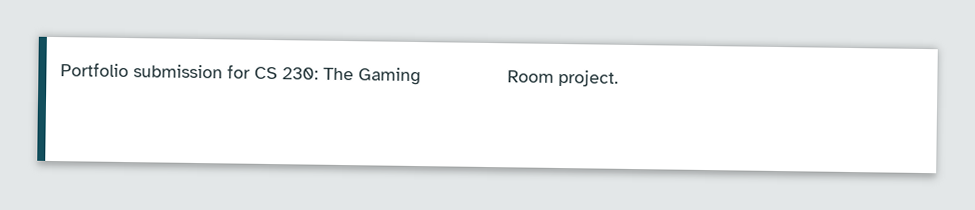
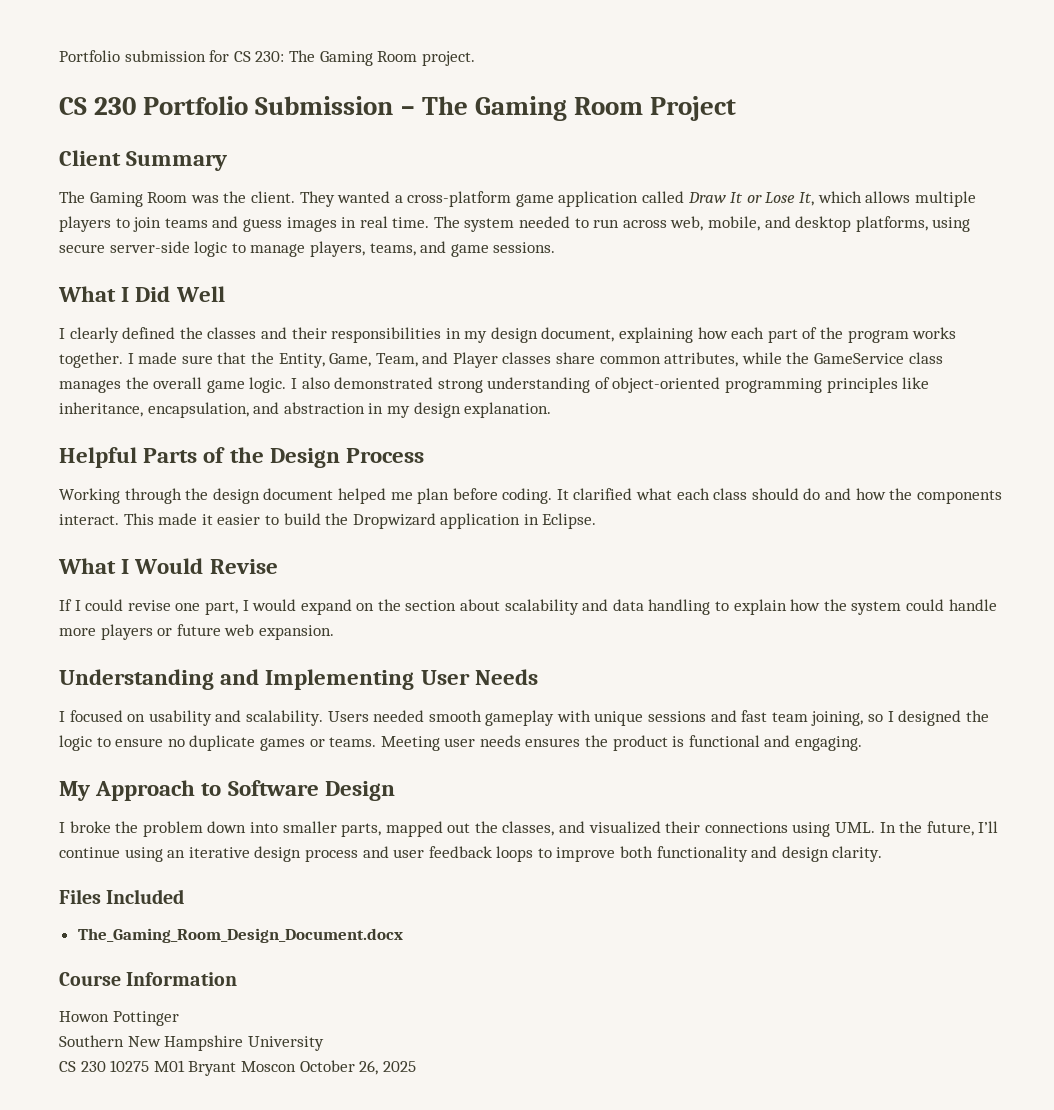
(619, 78) none -> [59,96,737,121] [59,150,228,171] [59,191,976,207] [59,216,971,232] [59,241,556,257] [58,286,225,302] [59,327,957,343] [59,352,943,368] [59,377,930,393] [59,402,552,418] [59,447,425,468] [59,488,1002,504] [59,513,597,529] [58,558,278,574] [59,599,997,615] [59,624,334,640] [59,669,538,690] [59,710,989,726] [59,735,863,751] [59,780,395,801] [59,821,999,837] [59,846,883,862] [59,889,185,904] [77,928,403,943] [59,972,238,986] [59,1011,179,1026] [59,1035,324,1051] [59,1060,416,1076] // CS 230 Portfolio Submission – The Gaming Room Project // Client Summary // The Gaming Room was the client. They wanted a cross-platform game application called Draw It or Lose It, which allows multiple players to join teams and guess images in real time. The system needed to run across web, mobile, and desktop platforms, using secure server-side logic to manage players, teams, and game sessions. // What I Did Well // I clearly defined the classes and their responsibilities in my design document, explaining how each part of the program works together. I made sure that the Entity, Game, Team, and Player classes share common attributes, while the GameService class manages the overall game logic. I also demonstrated strong understanding of object-oriented programming principles like inheritance, encapsulation, and abstraction in my design explanation. // Helpful Parts of the Design Process // Working through the design document helped me plan before coding. It clarified what each class should do and how the components interact. This made it easier to build the Dropwizard application in Eclipse. // What I Would Revise // If I could revise one part, I would expand on the section about scalability and data handling to explain how the system could handle more players or future web expansion. // Understanding and Implementing User Needs // I focused on usability and scalability. Users needed smooth gameplay with unique sessions and fast team joining, so I designed the logic to ensure no duplicate games or teams. Meeting user needs ensures the product is functional and engaging. // My Approach to Software Design // I broke the problem down into smaller parts, mapped out the classes, and visualized their connections using UML. In the future, I’ll continue using an iterative design process and user feedback loops to improve both functionality and design clarity. // Files Included // The_Gaming_Room_Design_Document.docx // Course Information // Howon Pottinger // Southern New Hampshire University // CS 230 10275 M01 Bryant Moscon October 26, 2025

